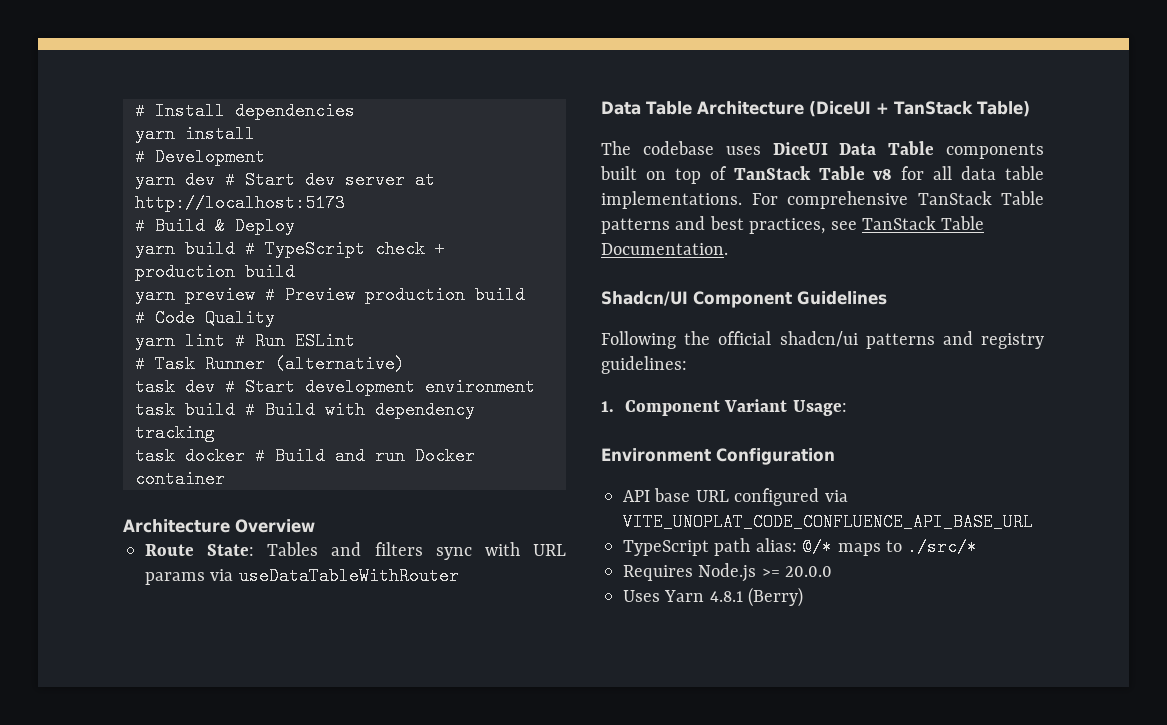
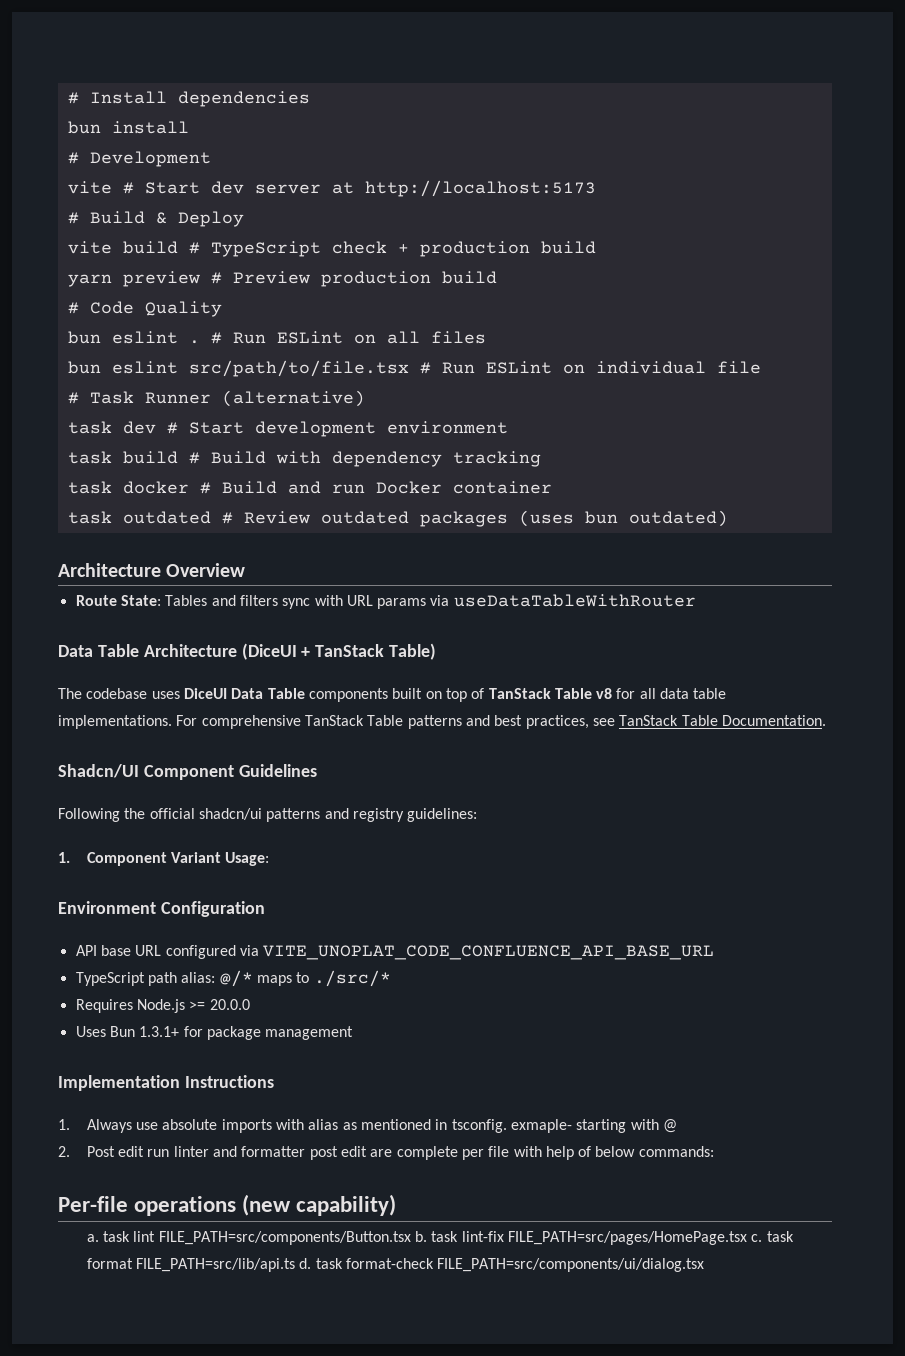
[135,125,175,143] yarn -> [67,121,101,134] bun
[135,171,215,189] yarn dev -> [67,181,112,194] vite
[135,240,175,258] yarn -> [67,241,112,254] vite
[135,332,355,350] yarn lint # Run ESLint -> [67,331,486,344] [67,360,761,377] bun eslint . # Run ESLint on all files // bun eslint src/path/to/file.tsx # Run ESLint on individual file
(225, 479) none -> [67,510,728,527] // task outdated # Review outdated packages (uses bun outdated)
[664,587,804,607] Yarn 4.8.1 (Berry) -> [109,1026,354,1040] [58,1075,274,1091] [58,1119,677,1133] [58,1146,714,1160] [58,1194,397,1216] [86,1231,794,1245] [86,1258,705,1272] Bun 1.3.1+ for package management // Implementation Instructions // 1. Always use absolute imports with alias as mentioned in tsconfig. exmaple- starting with @ // 2. Post edit run linter and formatter post edit are complete per file with help of below commands: // Per-file operations (new capability) // a. task lint FILE_PATH=src/components/Button.tsx b. task lint-fix FILE_PATH=src/pages/HomePage.tsx c. task format FILE_PATH=src/lib/api.ts d. task format-check FILE_PATH=src/components/ui/dialog.tsx

